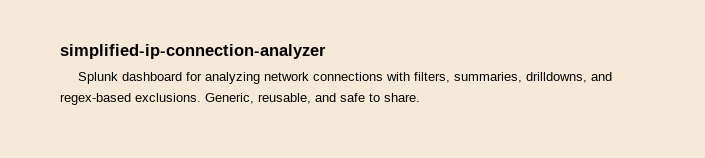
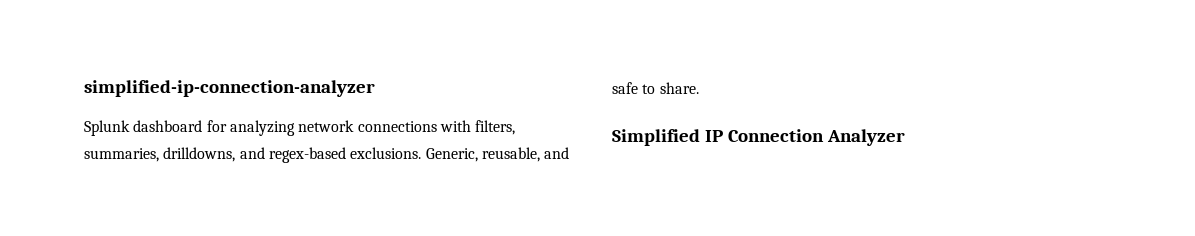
(420, 97) none -> [612,129,905,146] // Simplified IP Connection Analyzer

